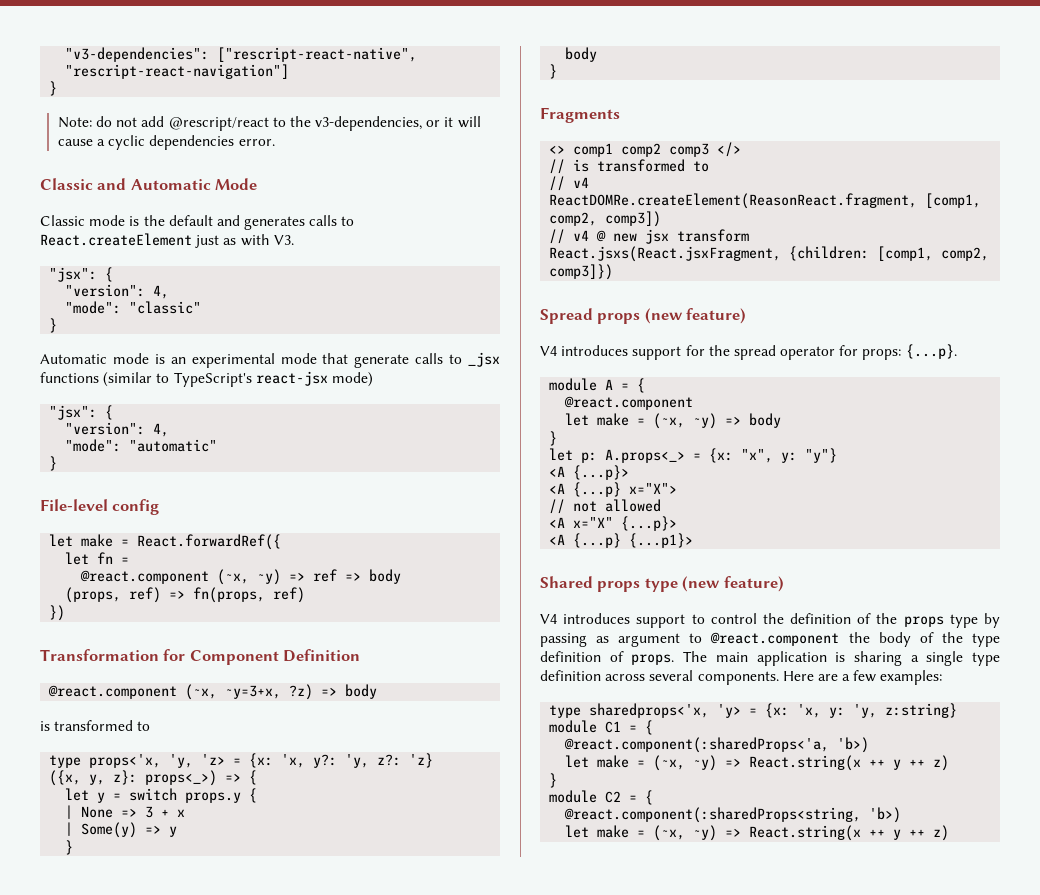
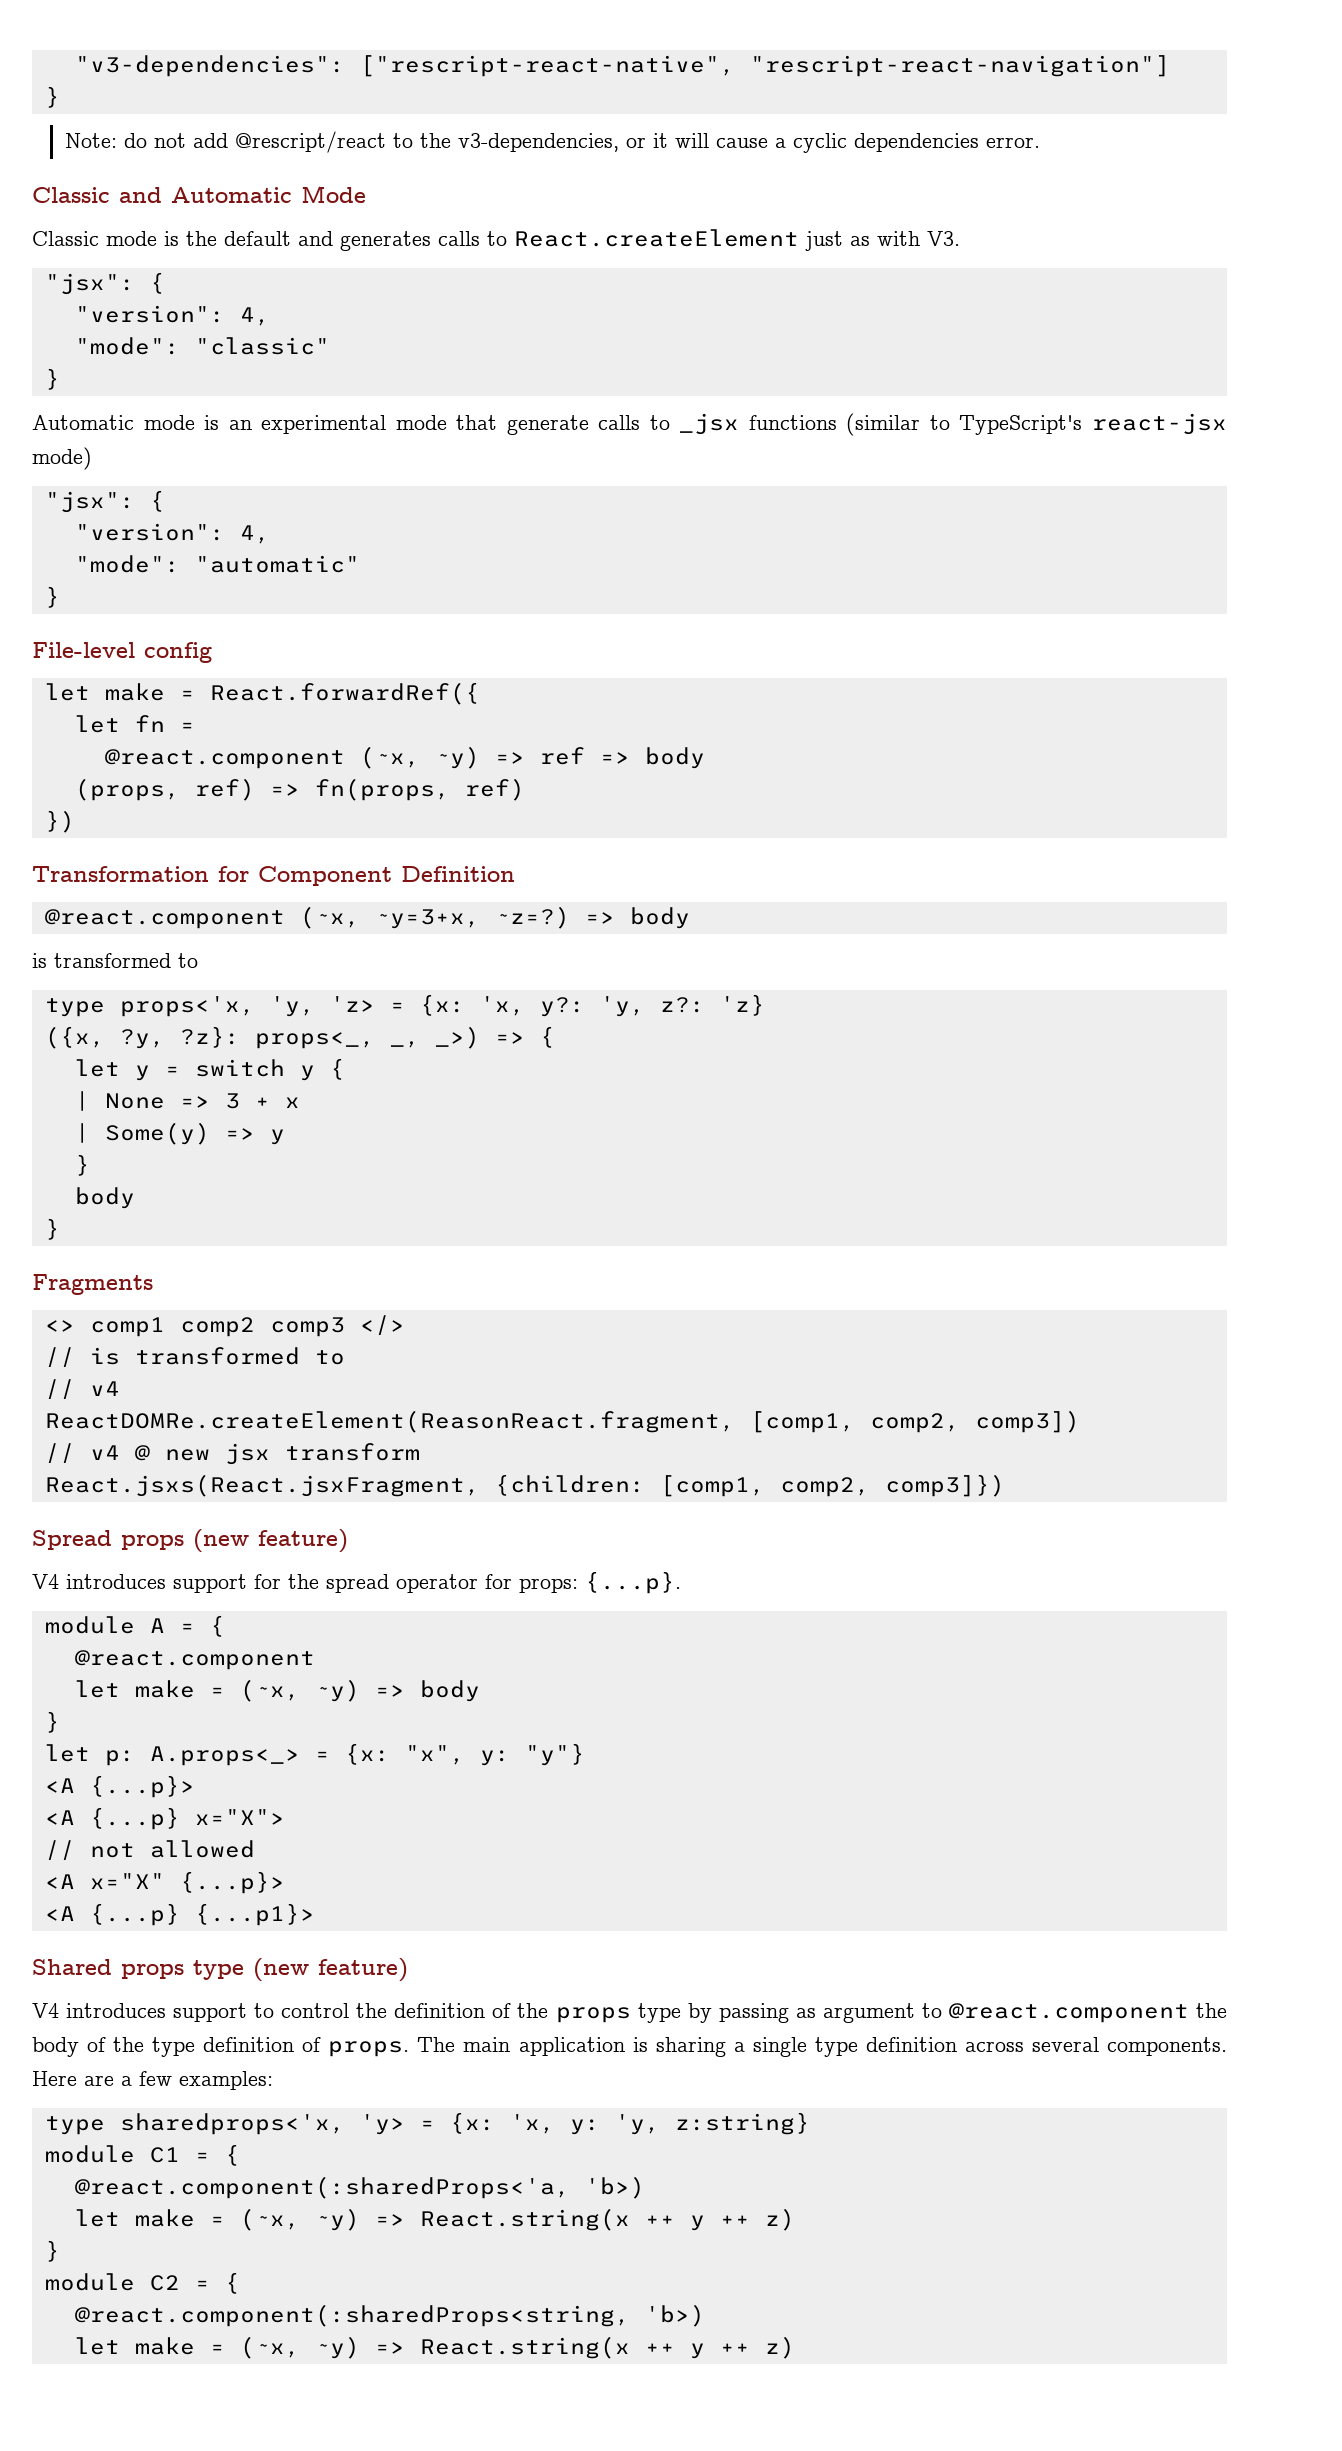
[289,684,314,700] ?z) -> [494,906,570,929] ~z=?)
[89,770,218,786] y, z}: props<_>) -> [119,1026,480,1049] ?y, ?z}: props<_, _, _>)
[185,792,242,803] props.y -> [299,1065,315,1081] y

